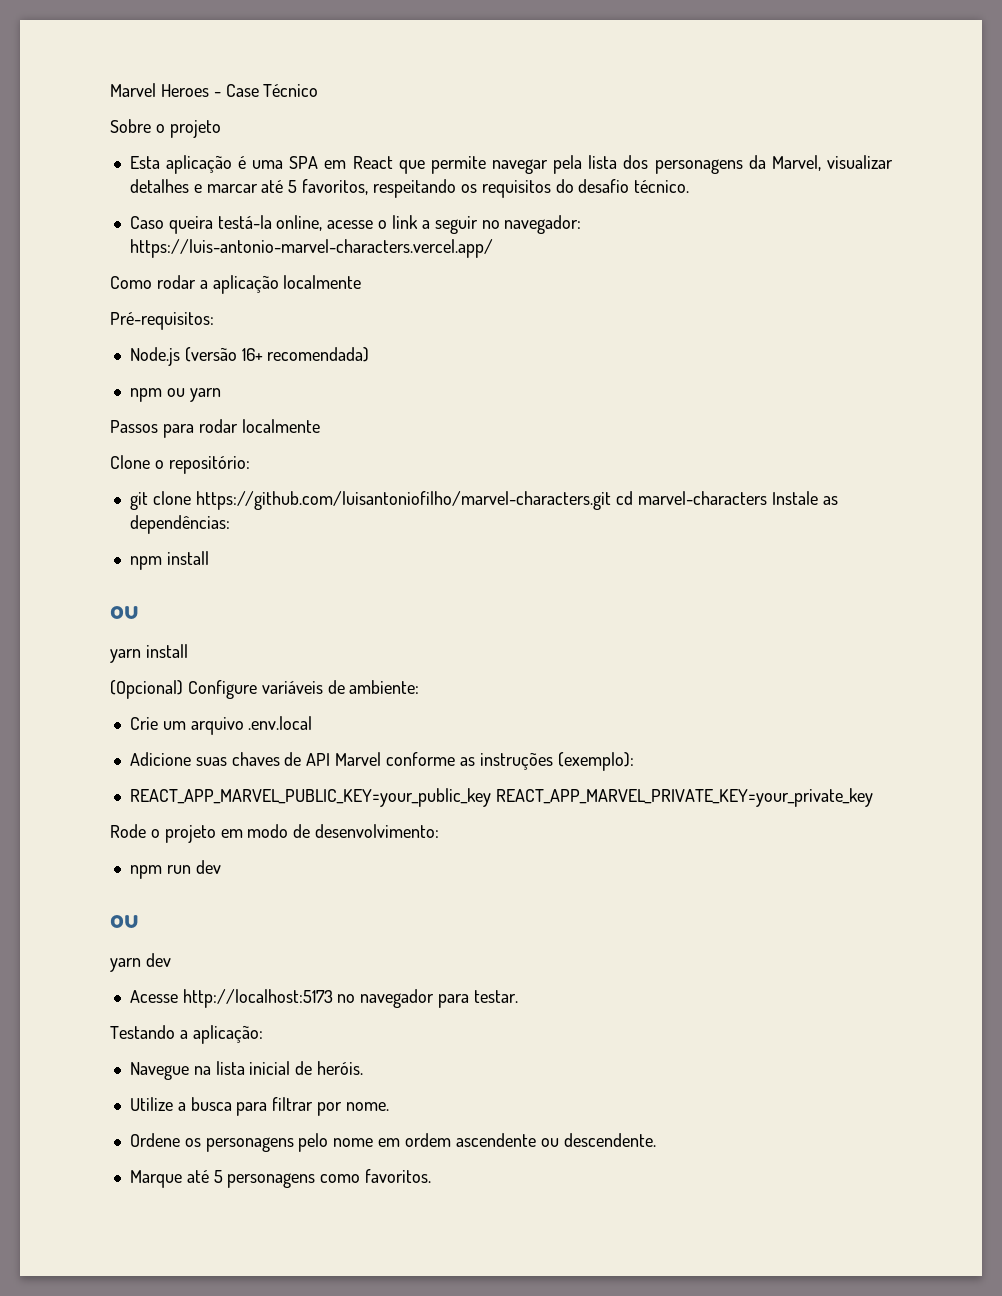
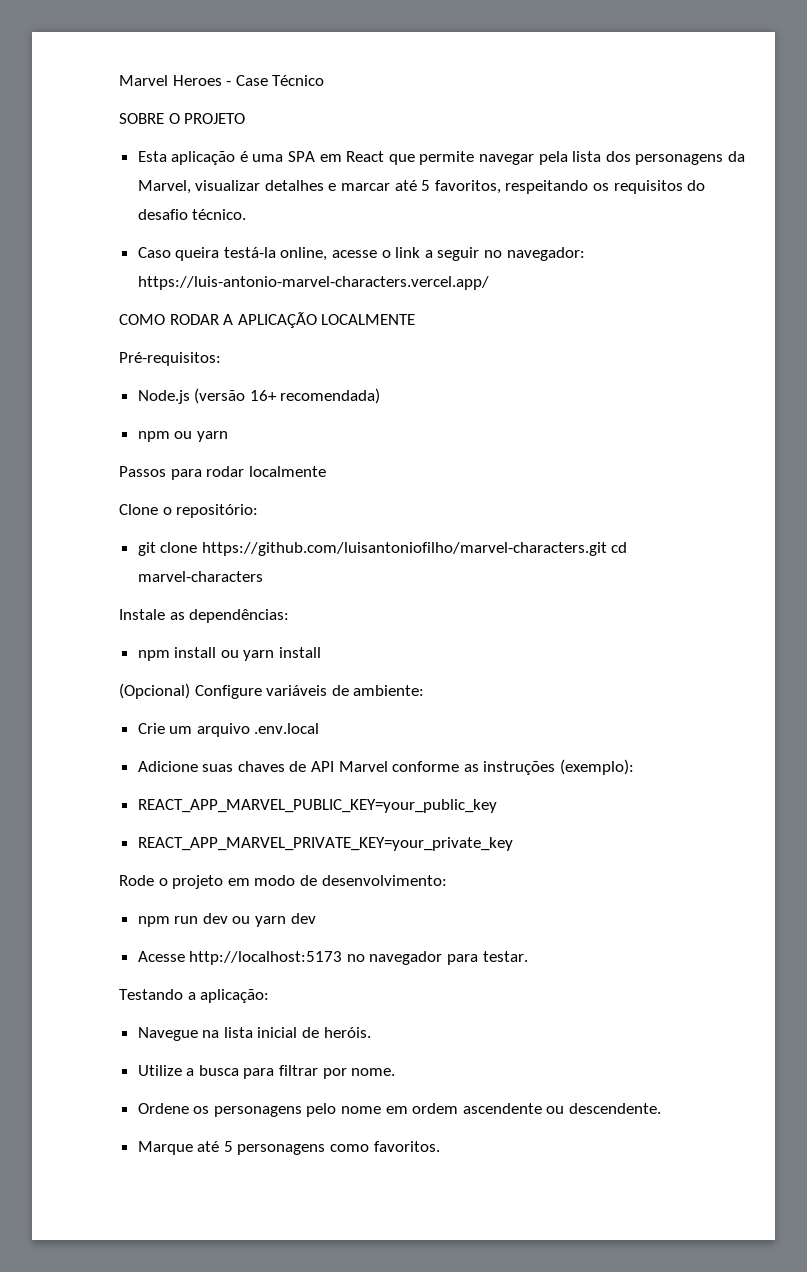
[110,119,221,138] Sobre o projeto -> [119,113,246,124] SOBRE O PROJETO
[110,275,362,294] Como rodar a aplicação localmente -> [119,312,416,328] COMO RODAR A APLICAÇÃO LOCALMENTE
(768, 498) none -> (263, 576) //
[110,606,139,619] // ou // -> [220,650,239,658] ou
(491, 797) none -> (497, 806) //
[110,915,139,928] // ou // -> [232,916,251,924] ou

